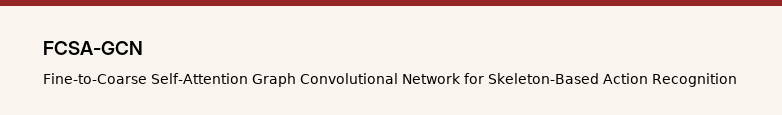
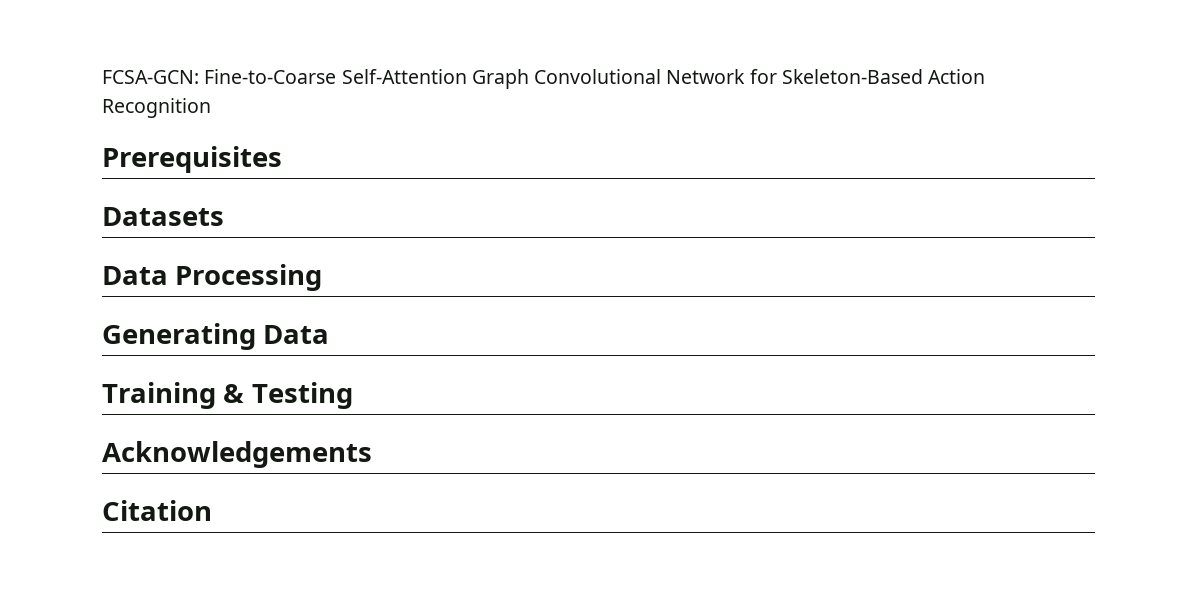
[43,41,143,55] FCSA-GCN // -> [102,70,199,84] FCSA-GCN:
(737, 80) none -> [102,146,282,173] [102,207,224,226] [102,264,323,291] [102,323,330,350] [102,382,353,409] [102,441,372,468] [102,500,212,521] // Prerequisites // Datasets // Data Processing // Generating Data // Training & Testing // Acknowledgements // Citation

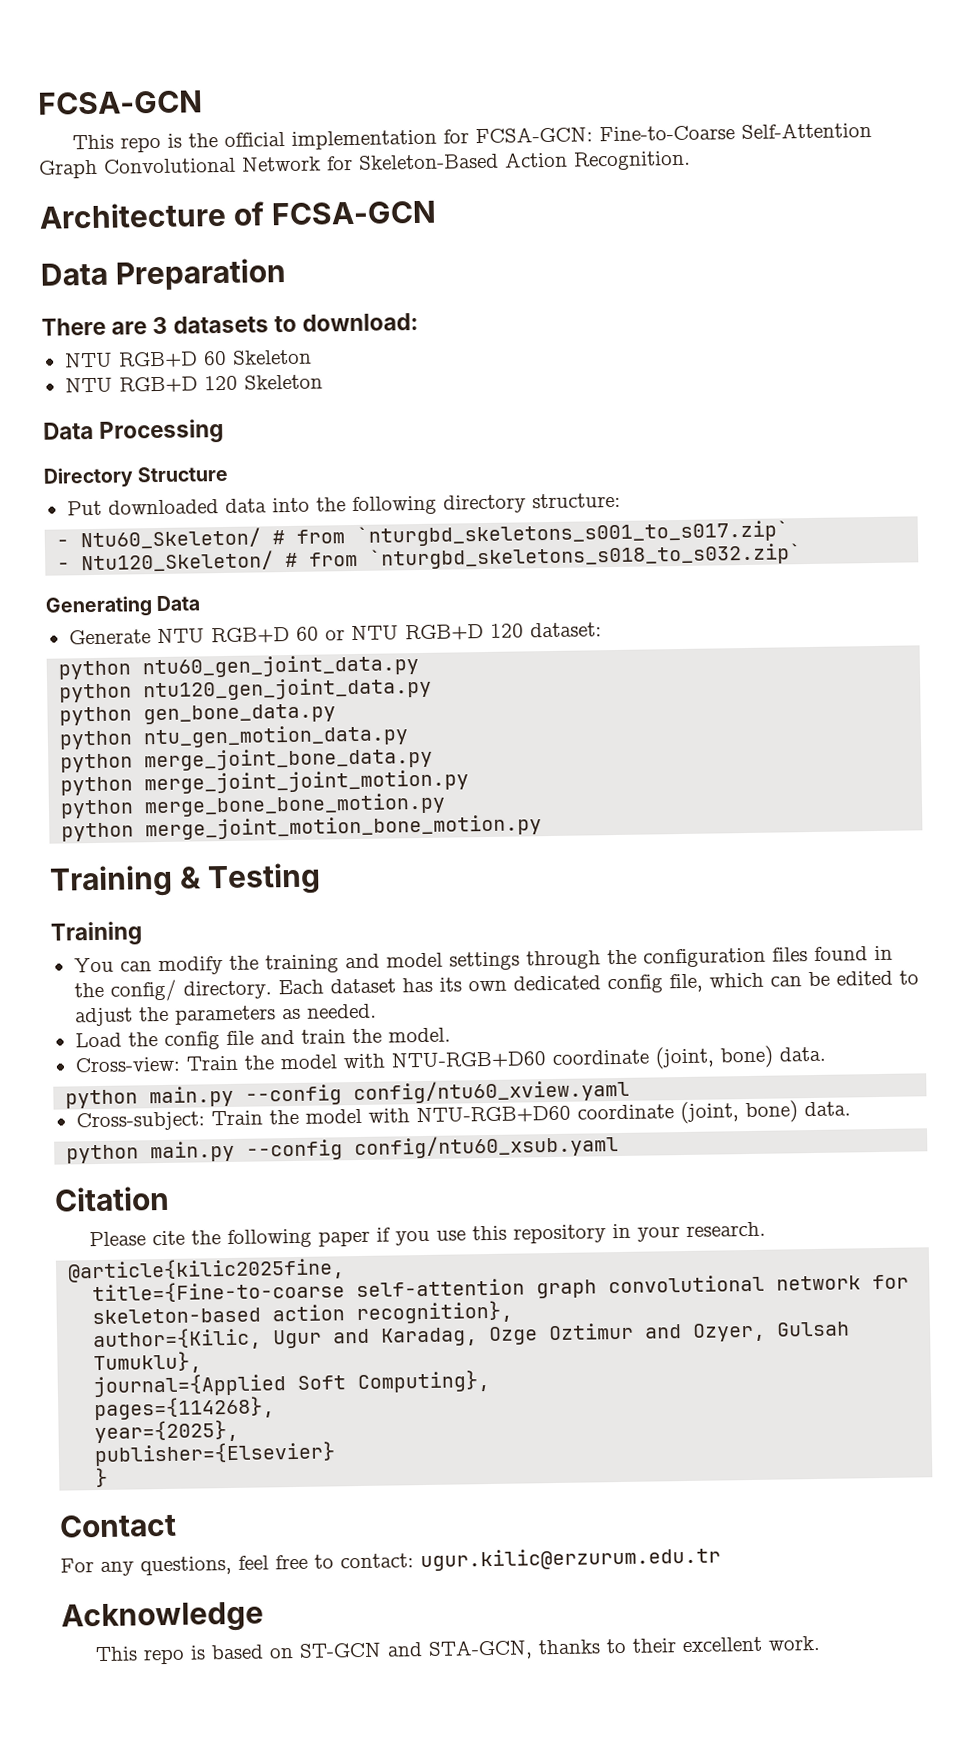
(102, 77) none -> [37,90,203,115] [72,129,470,153] FCSA-GCN // This repo is the official implementation for
[102,98,211,118] [102,146,282,173] [102,207,224,226] [102,264,323,291] [102,323,330,350] [102,382,353,409] [102,441,372,468] [102,500,212,521] Recognition // Prerequisites // Datasets // Data Processing // Generating Data // Training & Testing // Acknowledgements // Citation -> [573,150,691,171] [39,200,438,229] [40,257,287,291] [41,312,420,336] [63,349,312,368] [64,374,323,393] [43,418,225,444] [43,465,229,488] [66,492,621,516] [56,520,790,550] [57,543,803,573] [45,595,201,618] [68,622,602,645] [58,654,420,680] [59,676,433,703] [59,703,337,726] [59,724,410,750] [60,746,434,773] [60,769,470,796] [60,792,447,819] [61,814,543,842] [49,862,322,898] [50,921,143,946] [73,945,893,976] [73,970,919,1002] [74,1003,377,1027] [74,1027,451,1050] [74,1045,826,1073] [65,1078,631,1109] [75,1100,851,1132] [66,1133,620,1164] [54,1185,170,1212] [89,1221,767,1249] [67,1257,346,1283] [92,1274,910,1304] [92,1300,514,1325] [92,1321,851,1352] [93,1351,203,1375] [93,1369,491,1398] [94,1396,276,1421] [94,1419,240,1444] [94,1441,337,1467] [95,1467,109,1488] [59,1513,177,1538] [60,1546,721,1577] [61,1601,264,1634] [95,1635,821,1665] Recognition. // Architecture of FCSA-GCN // Data Preparation // There are 3 datasets to download: // NTU RGB+D 60 Skeleton // NTU RGB+D 120 Skeleton // Data Processing // Directory Structure // Put downloaded data into the following directory structure: // - Ntu60_Skeleton/ # from `nturgbd_skeletons_s001_to_s017.zip` // - Ntu120_Skeleton/ # from `nturgbd_skeletons_s018_to_s032.zip` // Generating Data // Generate NTU RGB+D 60 or NTU RGB+D 120 dataset: // python ntu60_gen_joint_data.py // python ntu120_gen_joint_data.py // python gen_bone_data.py // python ntu_gen_motion_data.py // python merge_joint_bone_data.py // python merge_joint_joint_motion.py // python merge_bone_bone_motion.py // python merge_joint_motion_bone_motion.py // Training & Testing // Training // You can modify the training and model settings through the configuration files found in the config/ directory. Each dataset has its own dedicated config file, which can be edited to adjust the parameters as needed. // Load the config file and train the model. // Cross-view: Train the model with NTU-RGB+D60 coordinate (joint, bone) data. // python main.py --config config/ntu60_xview.yaml // Cross-subject: Train the model with NTU-RGB+D60 coordinate (joint, bone) data. // python main.py --config config/ntu60_xsub.yaml // Citation // Please cite the following paper if you use this repository in your research. // @article{kilic2025fine, // title={Fine-to-coarse self-attention graph convolutional network for skeleton-based action recognition}, // author={Kilic, Ugur and Karadag, Ozge Oztimur and Ozyer, Gulsah Tumuklu}, // journal={Applied Soft Computing}, // pages={114268}, // year={2025}, // publisher={Elsevier} // } // Contact // For any questions, feel free to contact: ugur.kilic@erzurum.edu.tr // Acknowledge // This repo is based on ST-GCN and STA-GCN, thanks to their excellent work.

